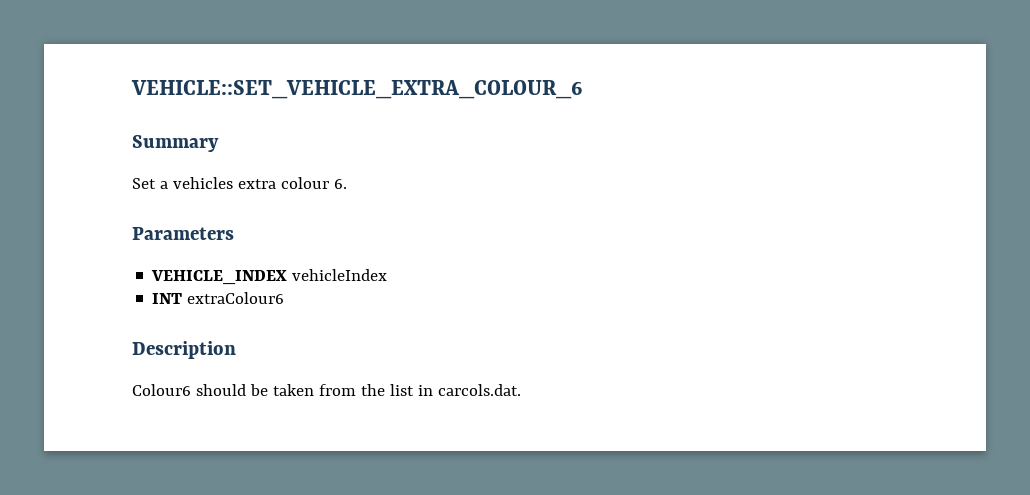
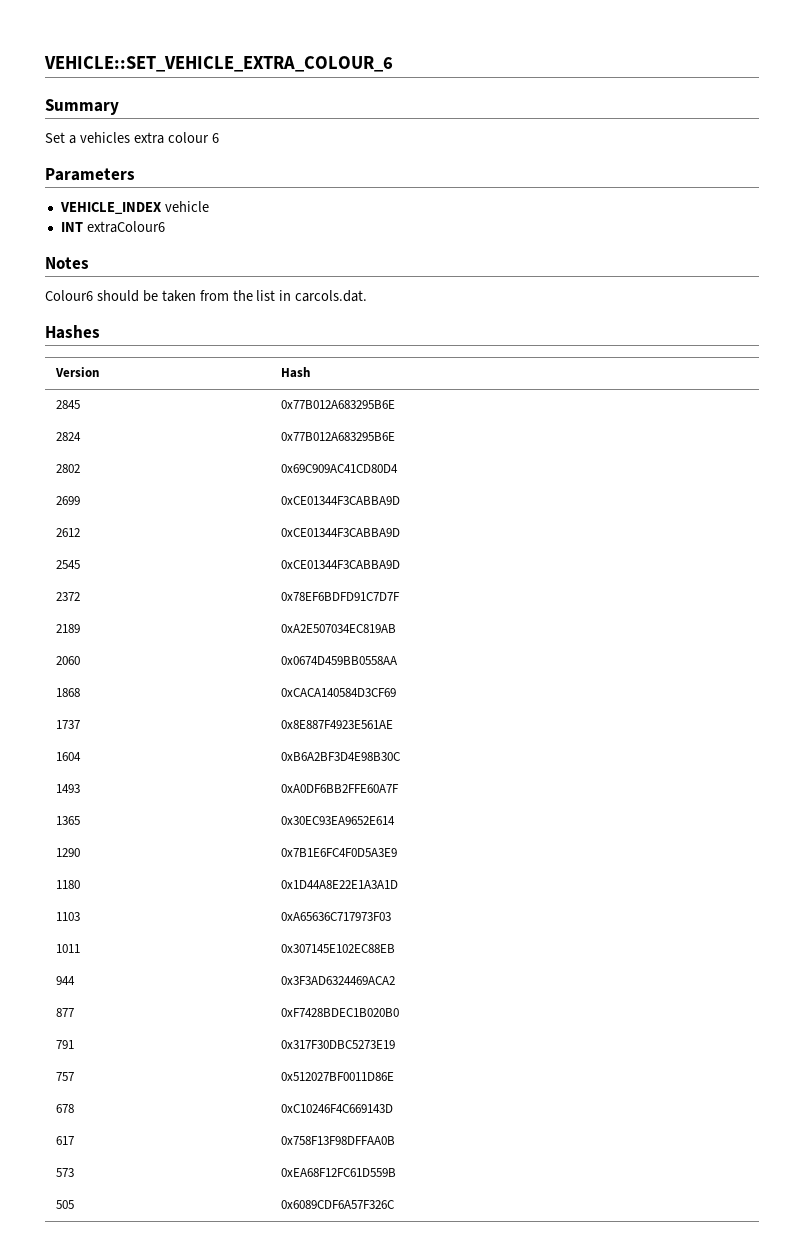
[333,179,347,189] 6. -> [211,133,219,143] 6
[292,269,388,281] vehicleIndex -> [164,201,209,212] vehicle
[132,341,236,359] Description -> [45,257,89,269] Notes
(521, 390) none -> [45,325,100,339] [54,367,99,377] [280,367,310,378] [55,400,80,409] [280,400,395,409] [55,432,81,441] [280,432,395,441] [55,464,80,473] [280,464,398,473] [55,496,80,505] [280,496,400,505] [55,528,80,537] [280,528,400,537] [55,560,80,569] [280,560,400,569] [55,592,80,601] [280,592,400,601] [55,624,80,633] [280,624,396,633] [55,656,80,665] [280,656,398,665] [55,688,80,697] [280,688,396,697] [55,720,80,729] [280,720,393,729] [55,752,81,761] [280,752,400,761] [55,784,80,793] [280,784,399,793] [55,816,80,825] [280,816,395,825] [55,848,80,857] [280,848,397,857] [55,880,80,889] [280,880,398,889] [55,912,80,921] [280,912,391,921] [55,944,80,953] [280,944,395,953] [55,976,75,985] [280,976,395,985] [55,1008,74,1017] [280,1008,399,1017] [55,1040,74,1049] [280,1040,395,1049] [55,1072,74,1081] [280,1072,394,1081] [55,1104,74,1113] [280,1104,393,1113] [55,1136,74,1145] [280,1136,395,1145] [55,1168,74,1177] [280,1168,396,1177] [55,1200,74,1209] [280,1200,394,1209] // Hashes // Version | Hash // 2845 | 0x77B012A683295B6E // 2824 | 0x77B012A683295B6E // 2802 | 0x69C909AC41CD80D4 // 2699 | 0xCE01344F3CABBA9D // 2612 | 0xCE01344F3CABBA9D // 2545 | 0xCE01344F3CABBA9D // 2372 | 0x78EF6BDFD91C7D7F // 2189 | 0xA2E507034EC819AB // 2060 | 0x0674D459BB0558AA // 1868 | 0xCACA140584D3CF69 // 1737 | 0x8E887F4923E561AE // 1604 | 0xB6A2BF3D4E98B30C // 1493 | 0xA0DF6BB2FFE60A7F // 1365 | 0x30EC93EA9652E614 // 1290 | 0x7B1E6FC4F0D5A3E9 // 1180 | 0x1D44A8E22E1A3A1D // 1103 | 0xA65636C717973F03 // 1011 | 0x307145E102EC88EB // 944 | 0x3F3AD6324469ACA2 // 877 | 0xF7428BDEC1B020B0 // 791 | 0x317F30DBC5273E19 // 757 | 0x512027BF0011D86E // 678 | 0xC10246F4C669143D // 617 | 0x758F13F98DFFAA0B // 573 | 0xEA68F12FC61D559B // 505 | 0x6089CDF6A57F326C

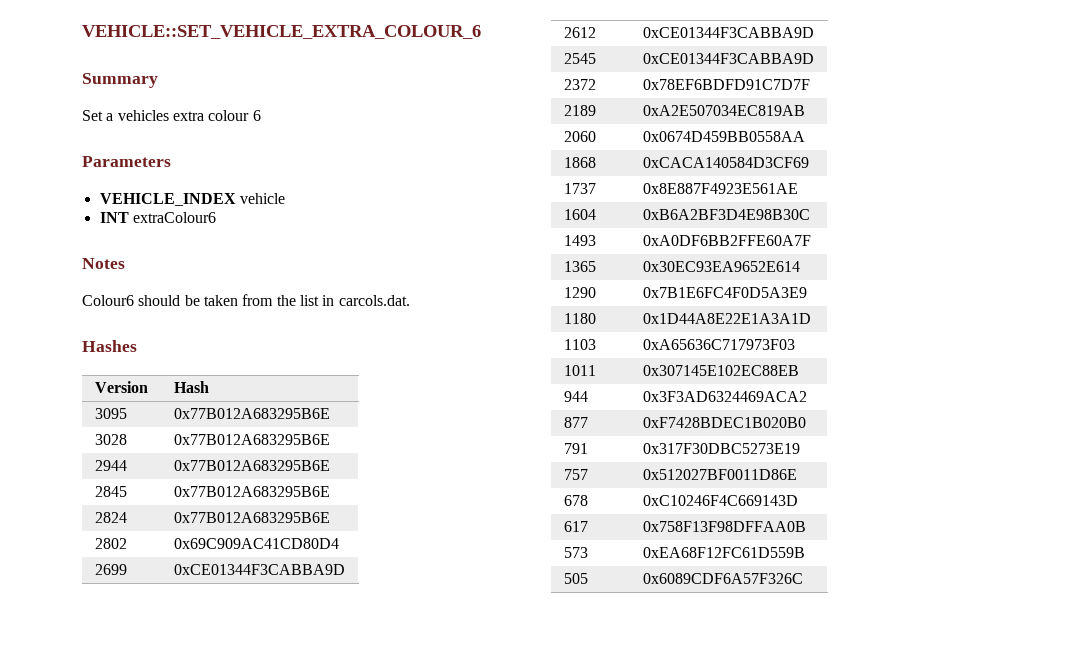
(310, 372) none -> [94,408,127,419] [173,408,330,419] [94,434,127,445] [173,434,330,445] [94,460,127,471] [173,460,330,471] // 3095 | 0x77B012A683295B6E // 3028 | 0x77B012A683295B6E // 2944 | 0x77B012A683295B6E

